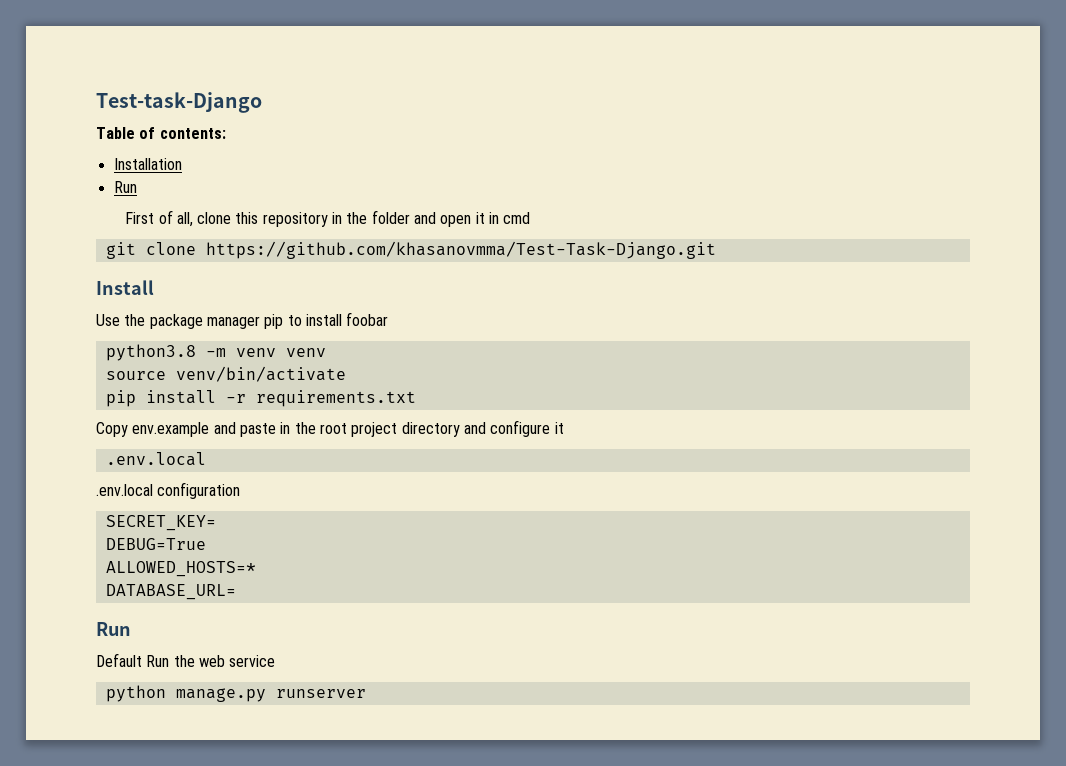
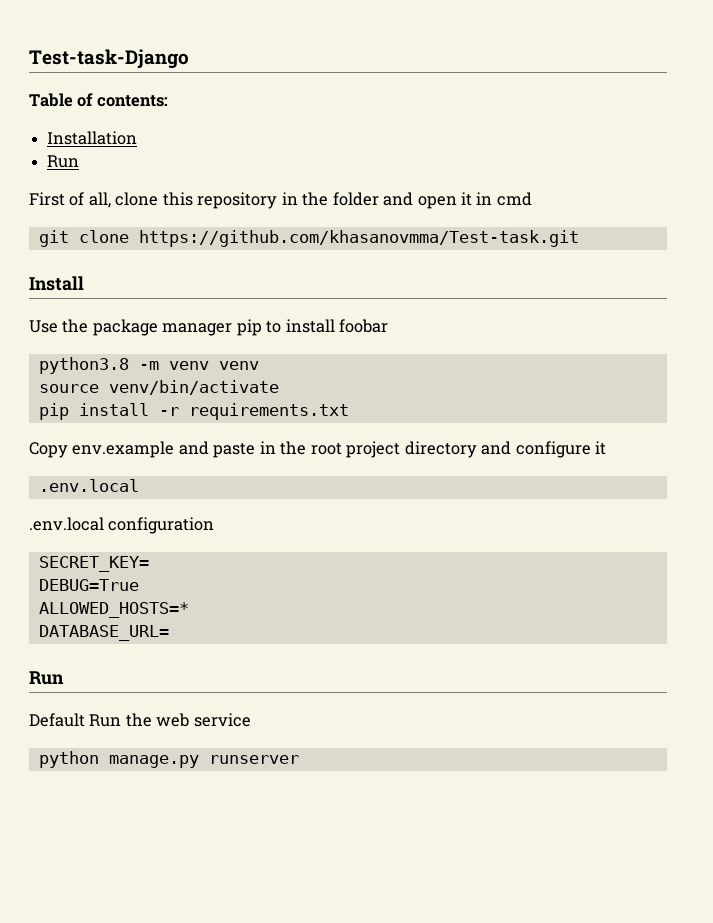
[205,241,716,259] https://github.com/khasanovmma/Test-Task-Django.git -> [138,230,579,247] https://github.com/khasanovmma/Test-task.git

